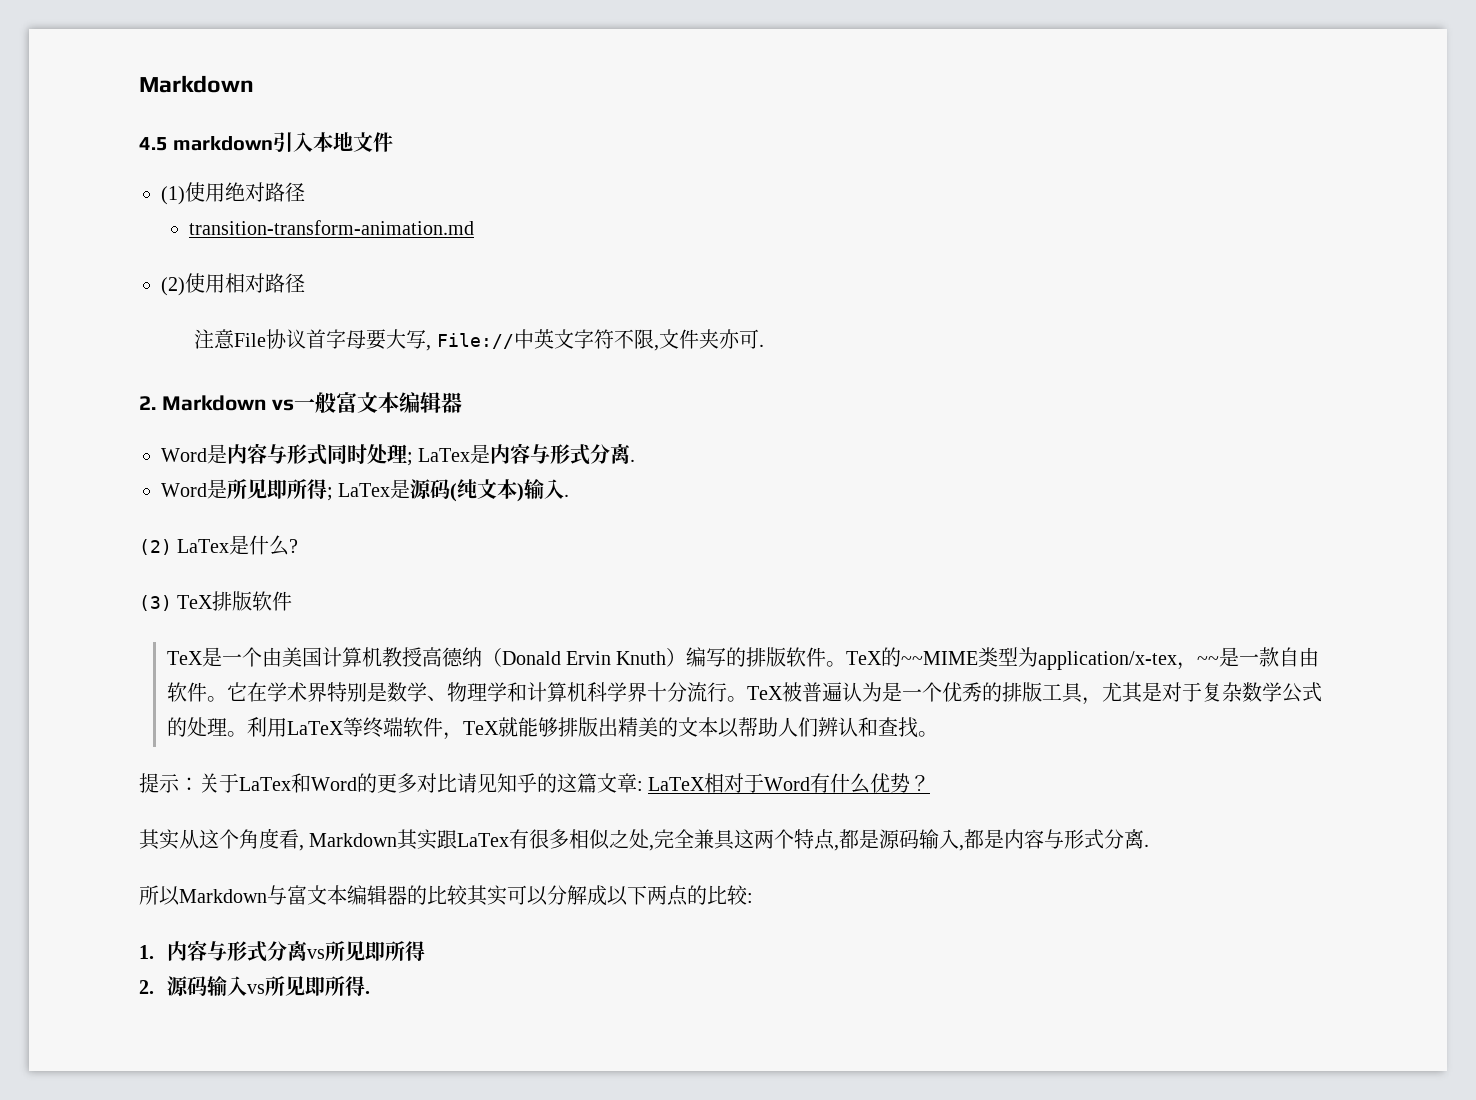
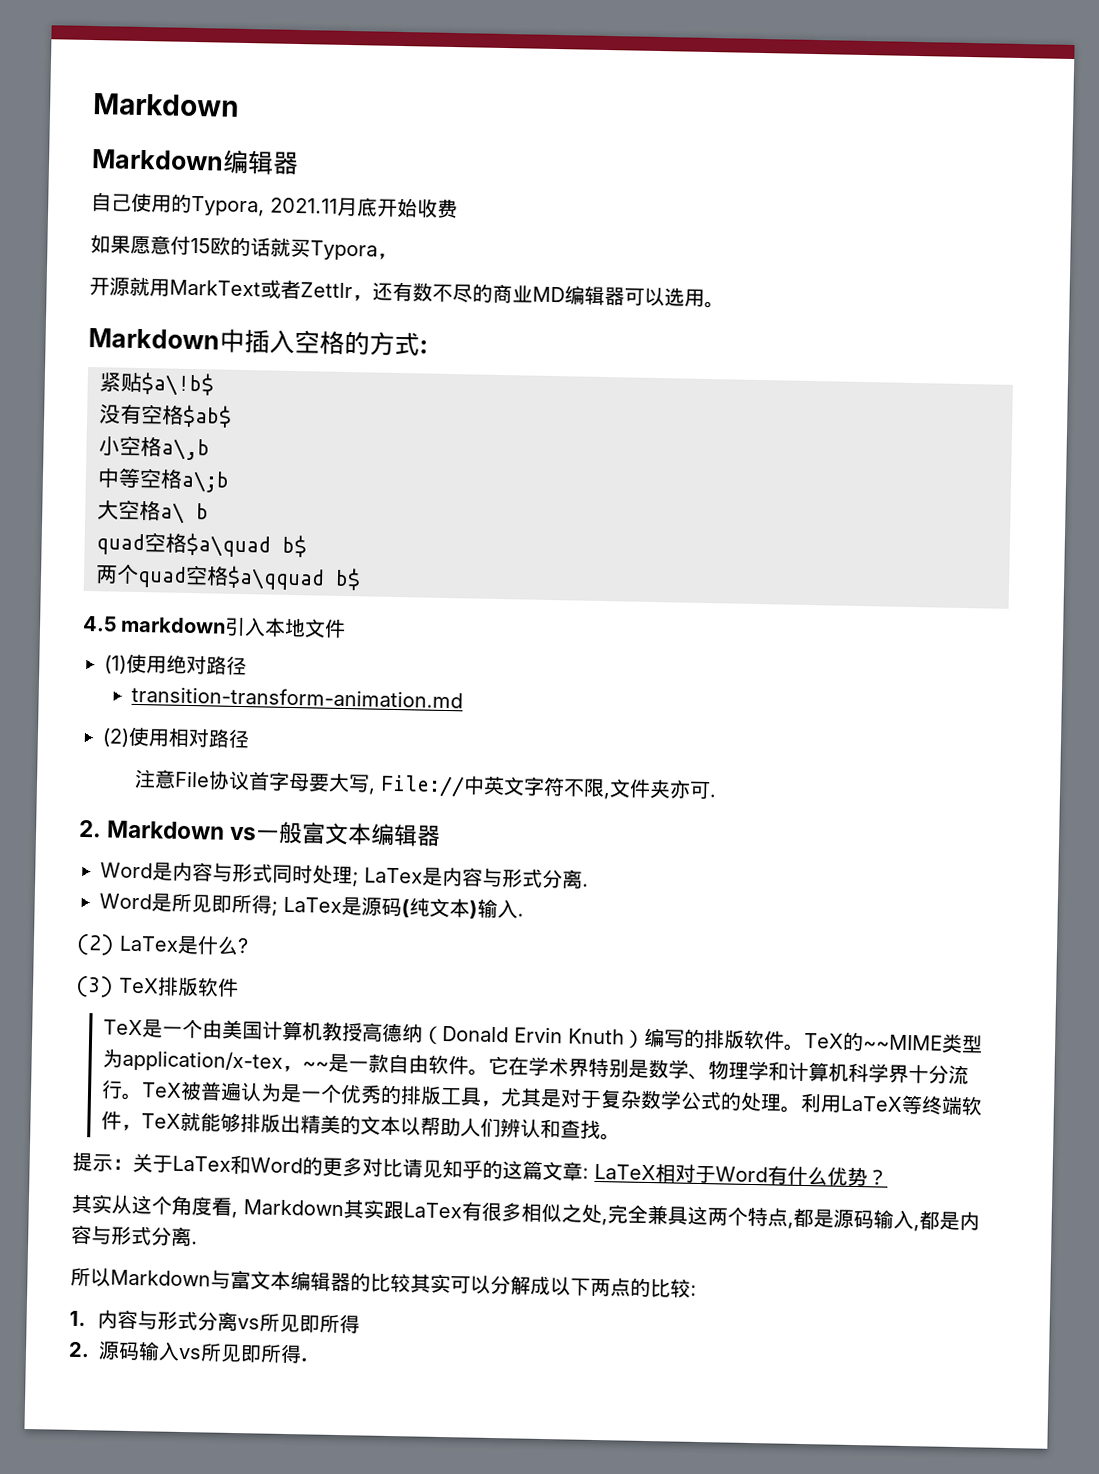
[139,75,254,93] Markdown -> [92,93,239,117] [91,149,299,176] [91,192,458,219] [90,234,398,261] [89,276,725,309] [88,327,428,357] [99,372,214,397] [98,403,232,428] [98,435,210,461] [97,467,230,493] [97,499,209,524] [96,532,307,558] [95,564,361,591] Markdown // Markdown编辑器 // 自己使用的Typora, 2021.11月底开始收费 // 如果愿意付15欧的话就买Typora， // 开源就用MarkText或者Zettlr，还有数不尽的商业MD编辑器可以选用。 // Markdown中插入空格的方式: // 紧贴$a\!b$ // 没有空格$ab$ // 小空格a\,b // 中等空格a\;b // 大空格a\ b // quad空格$a\quad b$ // 两个quad空格$a\qquad b$

